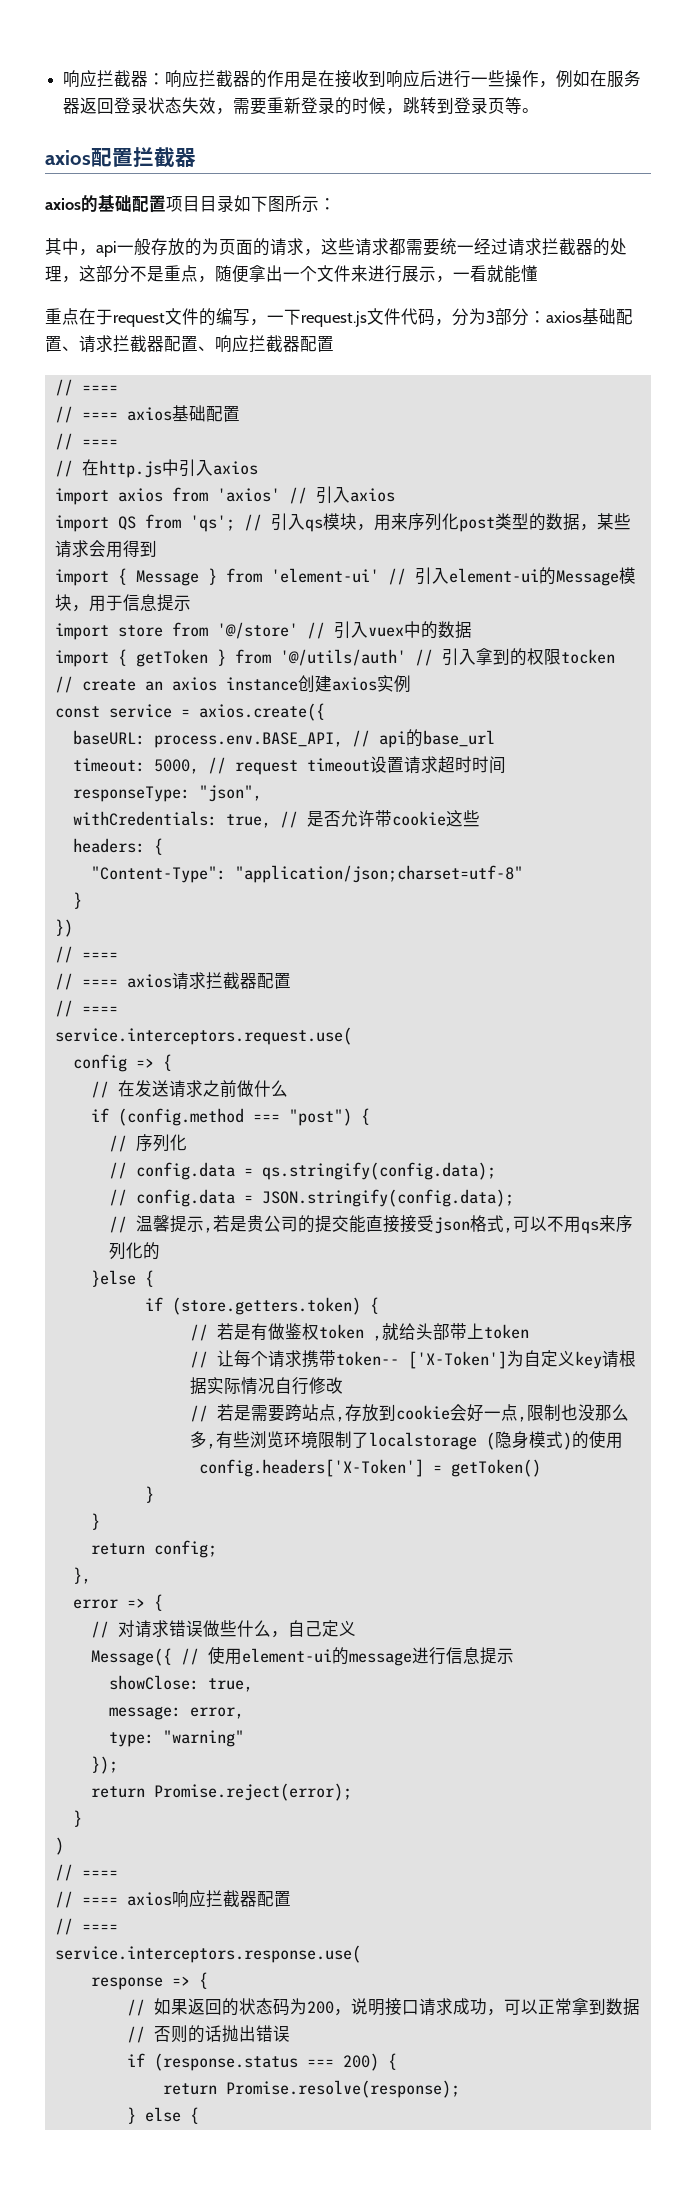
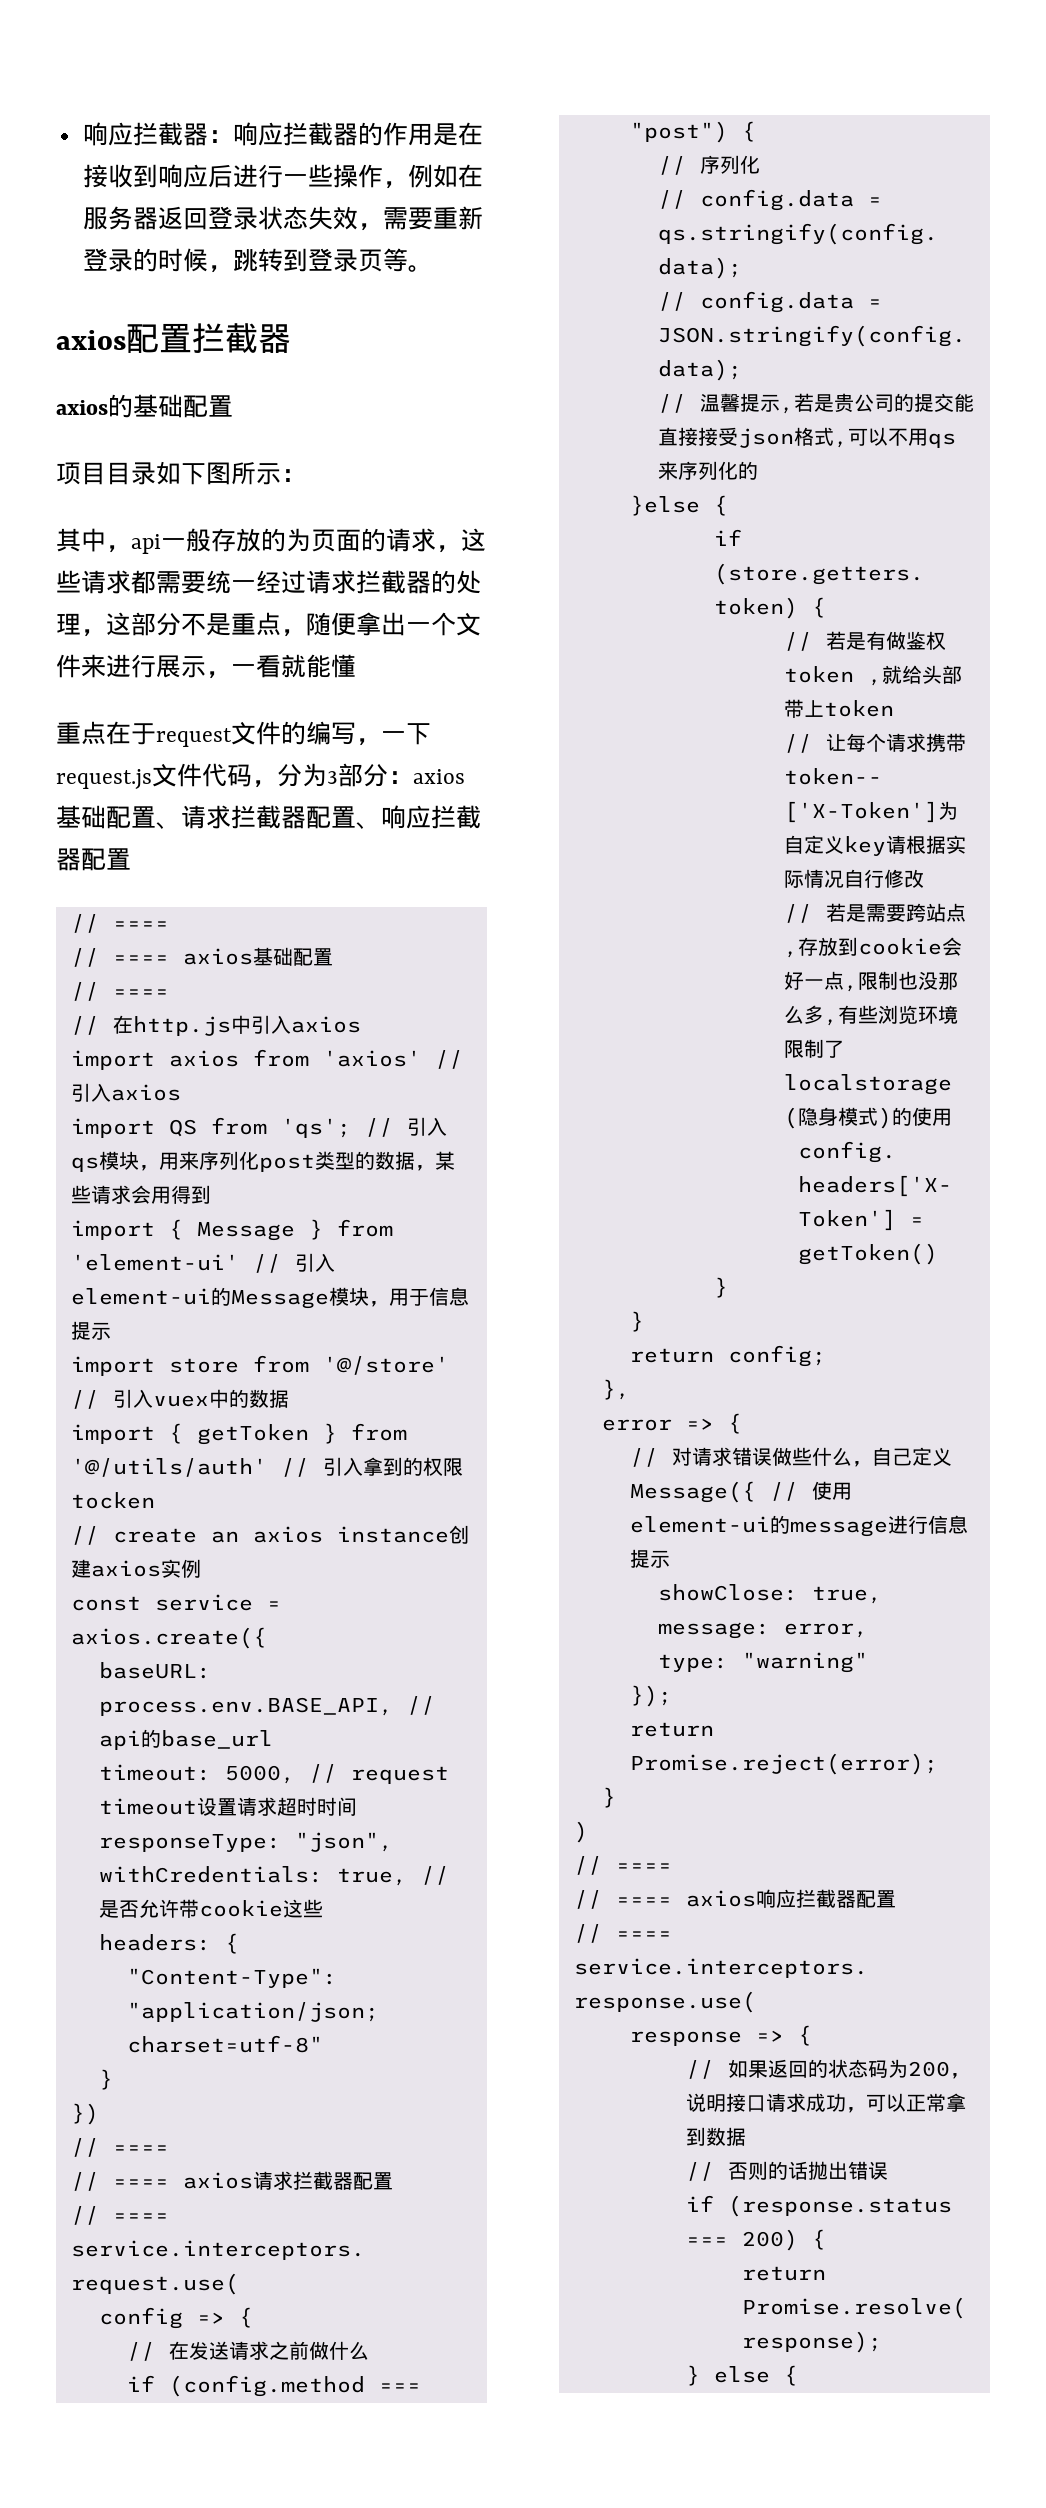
(166, 204) none -> (233, 406) //

